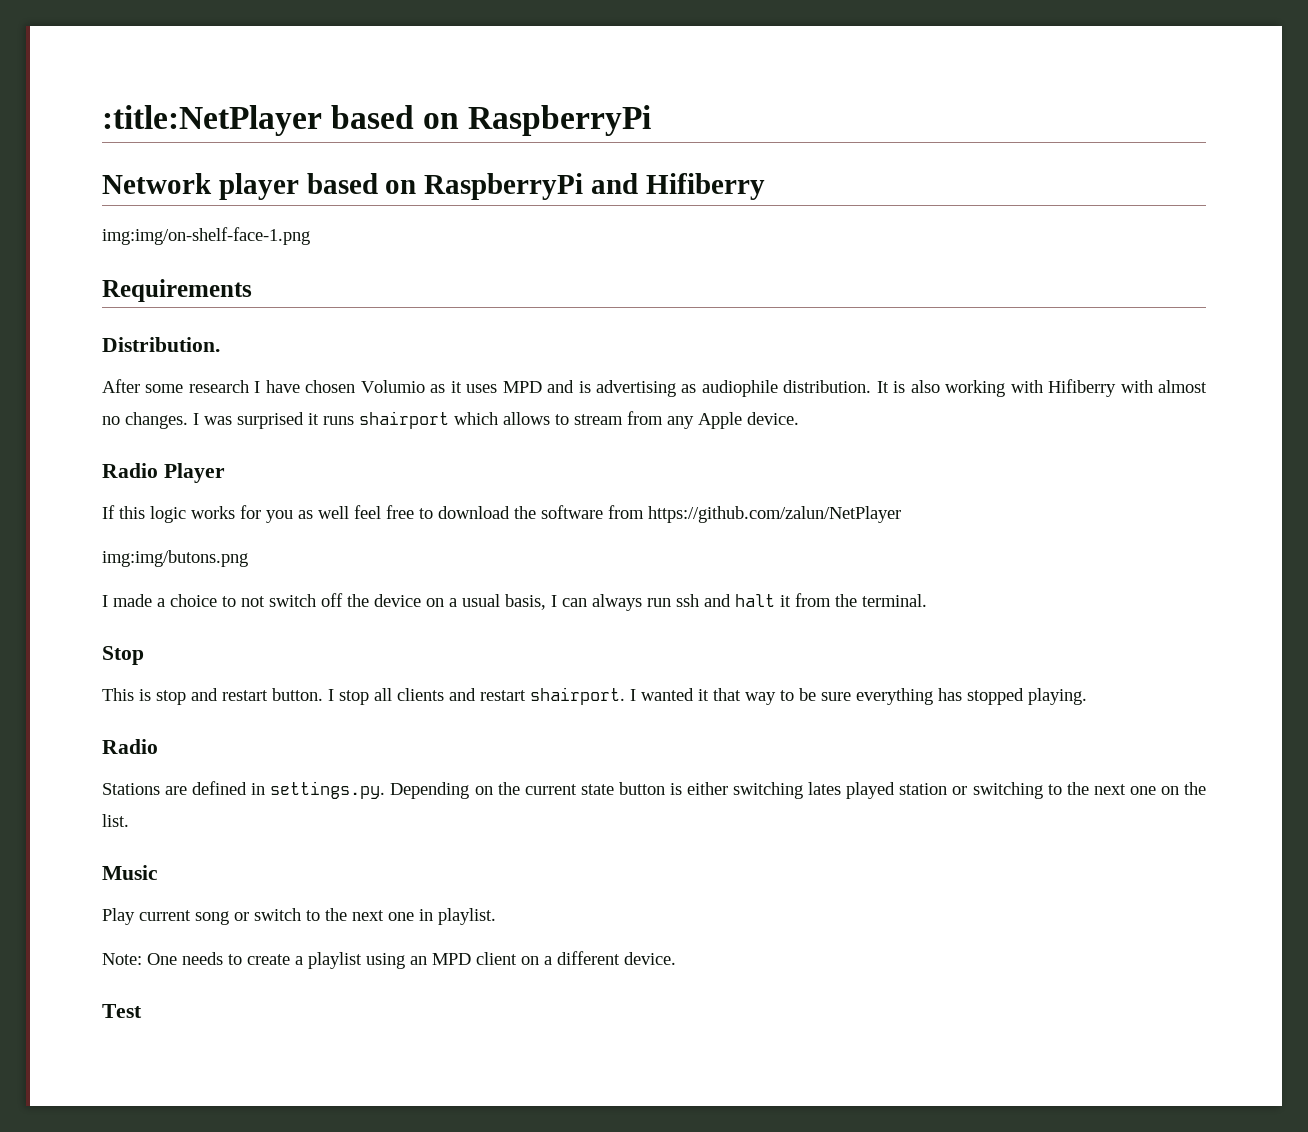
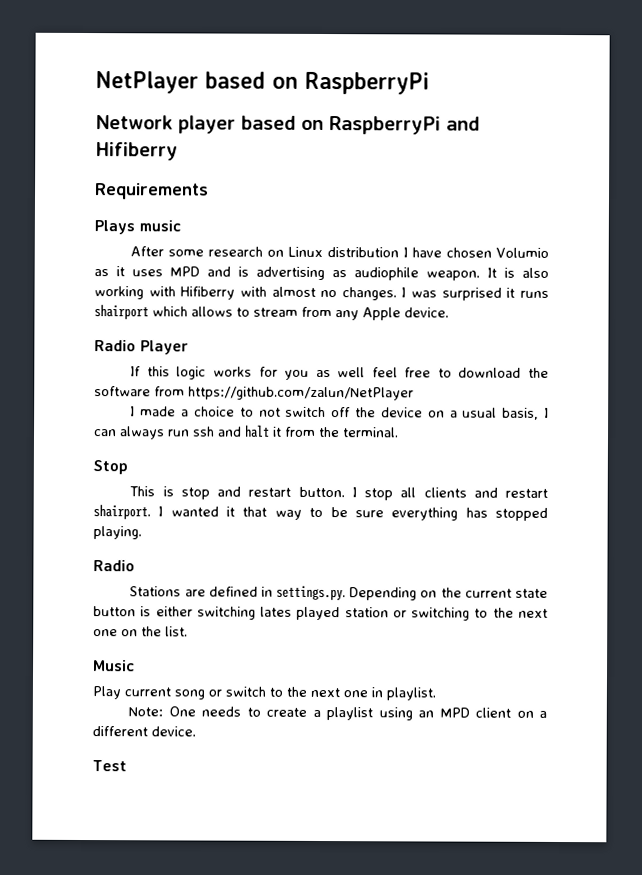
[102,105,322,136] :title:NetPlayer -> [95,71,199,94] NetPlayer
[102,227,310,245] // img:img/on-shelf-face-1.png -> (178, 151) none
[102,337,220,352] Distribution. -> [94,220,181,235] Plays music
(249, 386) none -> [267,246,400,258] on Linux distribution
[783,380,872,393] distribution. -> [426,270,480,281] weapon.
[102,550,248,567] // img:img/butons.png -> (414, 393) none

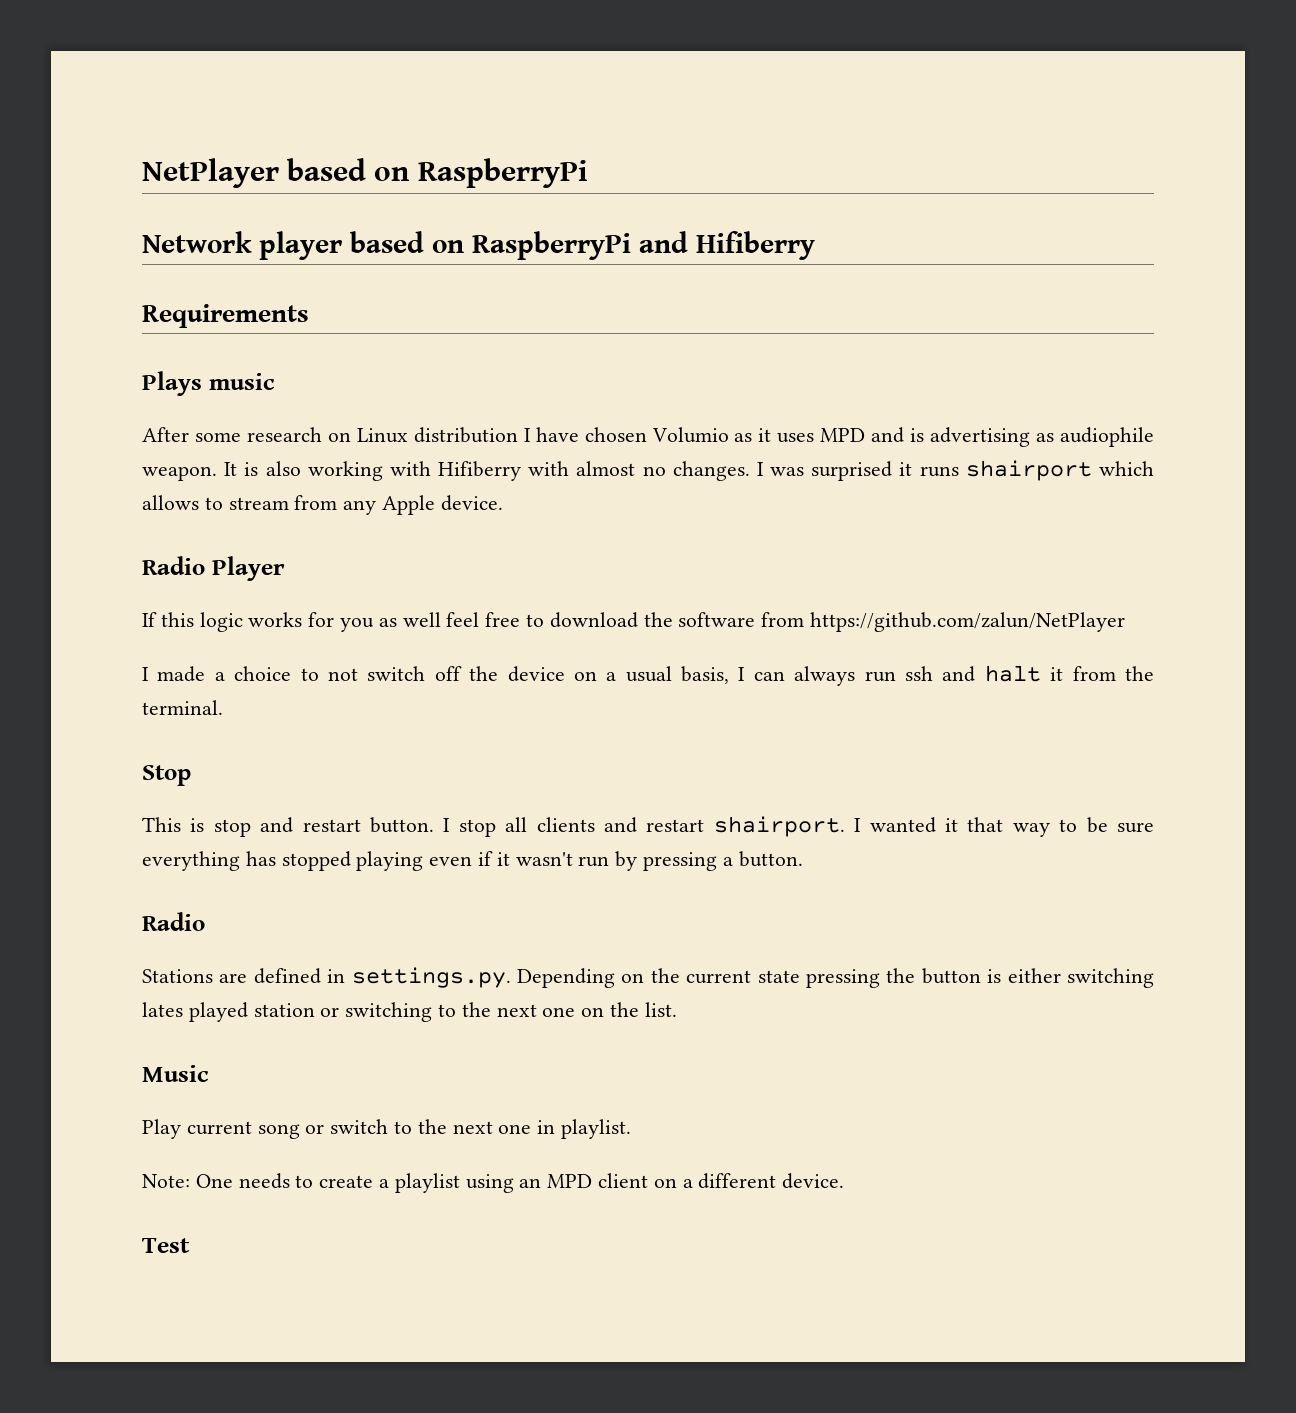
[93,526,142,540] playing. -> [356,851,803,871] playing even if it wasn't run by pressing a button.
(549, 593) none -> [805,968,916,988] pressing the

